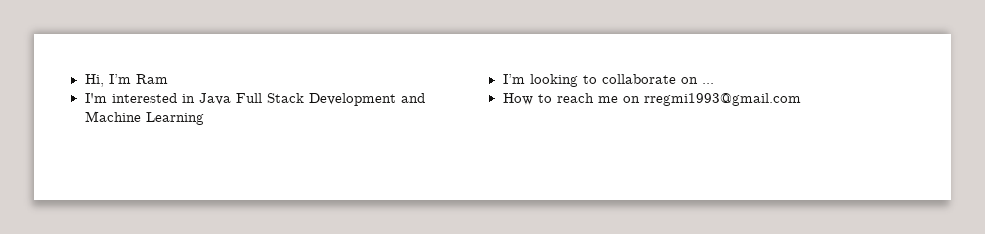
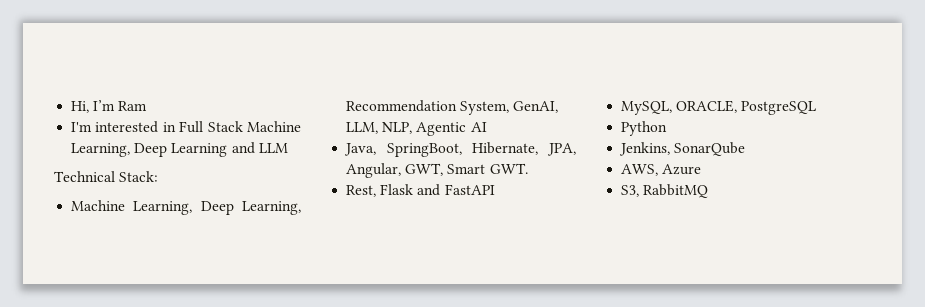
[198,93,231,105] Java -> (176, 127) none
[308,93,425,106] [84,111,204,125] [502,74,714,87] [502,93,801,106] Development and Machine Learning // I’m looking to collaborate on ... // How to reach me on rregmi1993@gmail.com -> [246,121,301,132] [71,142,288,157] [54,171,159,182] [71,200,301,215] [346,100,559,115] [346,122,487,136] [344,142,576,157] [346,163,528,178] [346,184,495,197] [621,100,817,115] [621,121,668,136] [619,142,746,156] [621,164,702,176] [621,184,709,198] Machine Learning, Deep Learning and LLM // Technical Stack: // Machine Learning, Deep Learning, Recommendation System, GenAI, LLM, NLP, Agentic AI // Java, SpringBoot, Hibernate, JPA, Angular, GWT, Smart GWT. // Rest, Flask and FastAPI // MySQL, ORACLE, PostgreSQL // Python // Jenkins, SonarQube // AWS, Azure // S3, RabbitMQ

